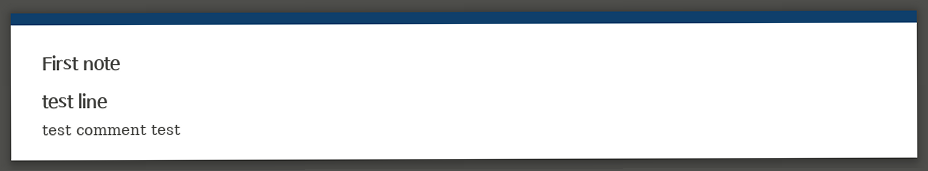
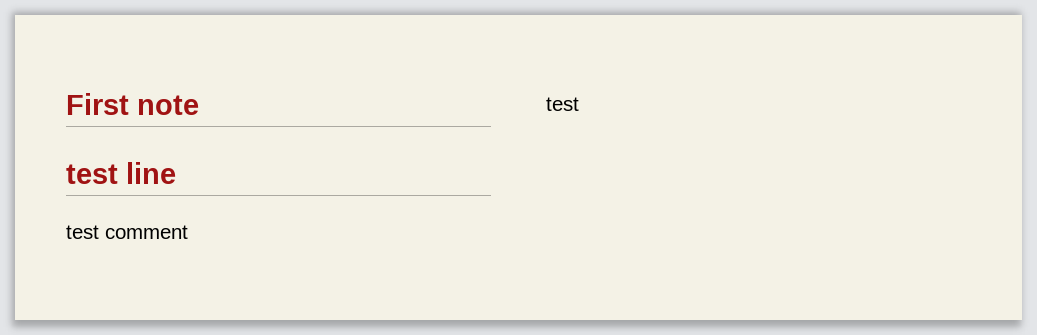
(147, 130) none -> (188, 232) //

